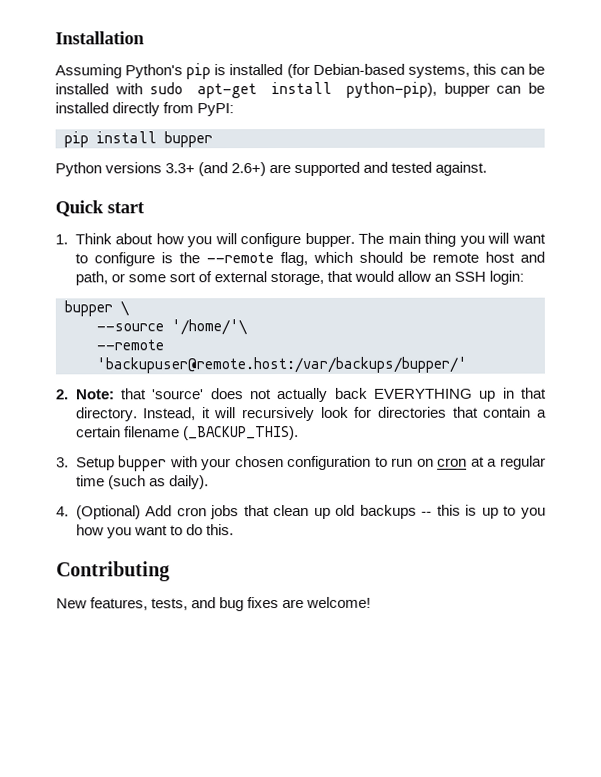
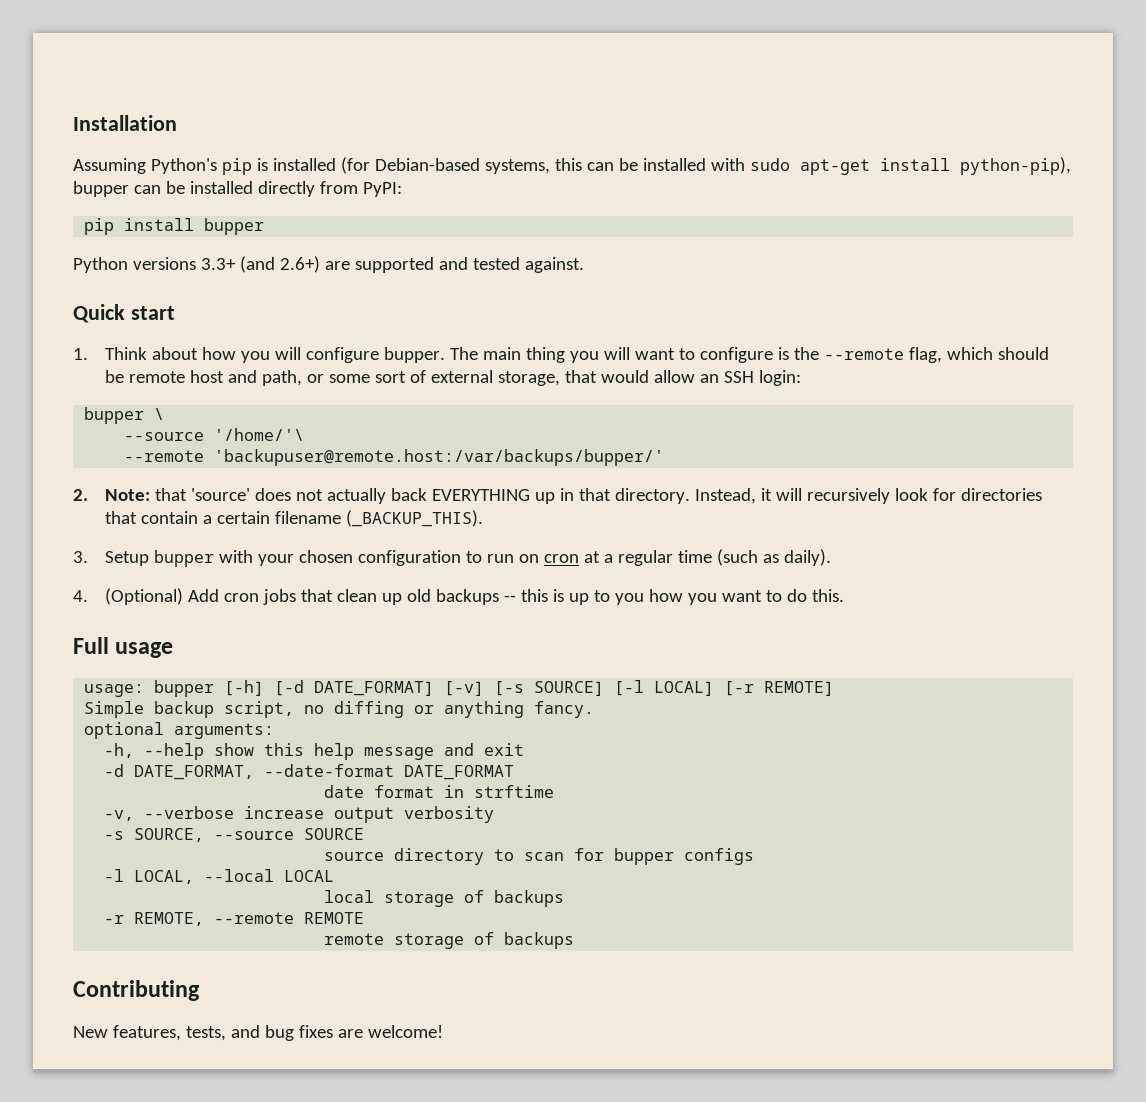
(234, 530) none -> [73,637,174,658] [84,680,835,697] [84,701,595,718] [84,722,275,739] [104,743,525,760] [104,764,515,780] [324,785,555,798] [104,806,495,823] [104,828,365,842] [324,848,755,865] [104,869,335,884] [324,890,565,907] [104,912,365,926] [324,932,575,949] // Full usage // usage: bupper [-h] [-d DATE_FORMAT] [-v] [-s SOURCE] [-l LOCAL] [-r REMOTE] // Simple backup script, no diffing or anything fancy. // optional arguments: // -h, --help show this help message and exit // -d DATE_FORMAT, --date-format DATE_FORMAT // date format in strftime // -v, --verbose increase output verbosity // -s SOURCE, --source SOURCE // source directory to scan for bupper configs // -l LOCAL, --local LOCAL // local storage of backups // -r REMOTE, --remote REMOTE // remote storage of backups

